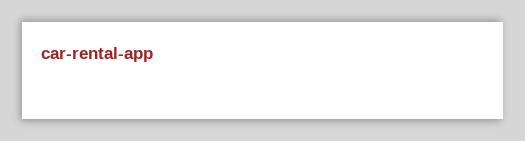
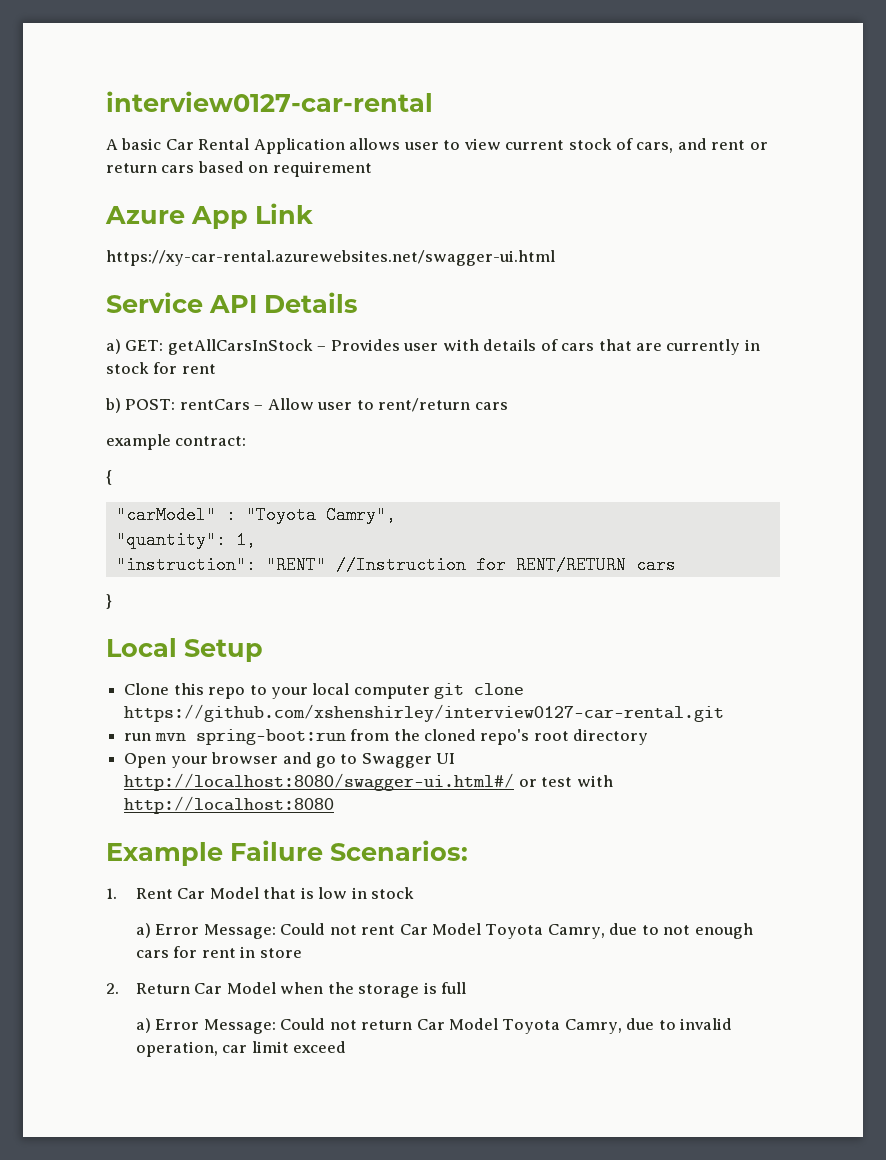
[41,47,153,62] car-rental-app -> [106,91,433,112] [106,138,768,154] [106,161,372,177] [105,203,313,229] [106,250,555,266] [106,292,358,313] [106,339,760,355] [106,362,216,374] [105,398,508,413] [106,434,247,450] [106,470,112,485] [115,506,396,524] [115,531,256,549] [115,556,676,574] [106,594,112,609] [106,638,263,662] [124,683,525,699] [124,704,725,722] [124,729,649,745] [124,752,456,768] [124,773,613,791] [124,796,335,814] [106,840,468,866] [106,887,414,899] [135,923,753,939] [135,946,302,958] [106,982,466,998] [135,1018,733,1034] [135,1041,347,1057] interview0127-car-rental // A basic Car Rental Application allows user to view current stock of cars, and rent or return cars based on requirement // Azure App Link // https://xy-car-rental.azurewebsites.net/swagger-ui.html // Service API Details // a) GET: getAllCarsInStock – Provides user with details of cars that are currently in stock for rent // b) POST: rentCars – Allow user to rent/return cars // example contract: // { // "carModel" : "Toyota Camry", // "quantity": 1, // "instruction": "RENT" //Instruction for RENT/RETURN cars // } // Local Setup // Clone this repo to your local computer git clone https://github.com/xshenshirley/interview0127-car-rental.git // run mvn spring-boot:run from the cloned repo's root directory // Open your browser and go to Swagger UI http://localhost:8080/swagger-ui.html#/ or test with http://localhost:8080 // Example Failure Scenarios: // 1. Rent Car Model that is low in stock // a) Error Message: Could not rent Car Model Toyota Camry, due to not enough cars for rent in store // 2. Return Car Model when the storage is full // a) Error Message: Could not return Car Model Toyota Camry, due to invalid operation, car limit exceed

